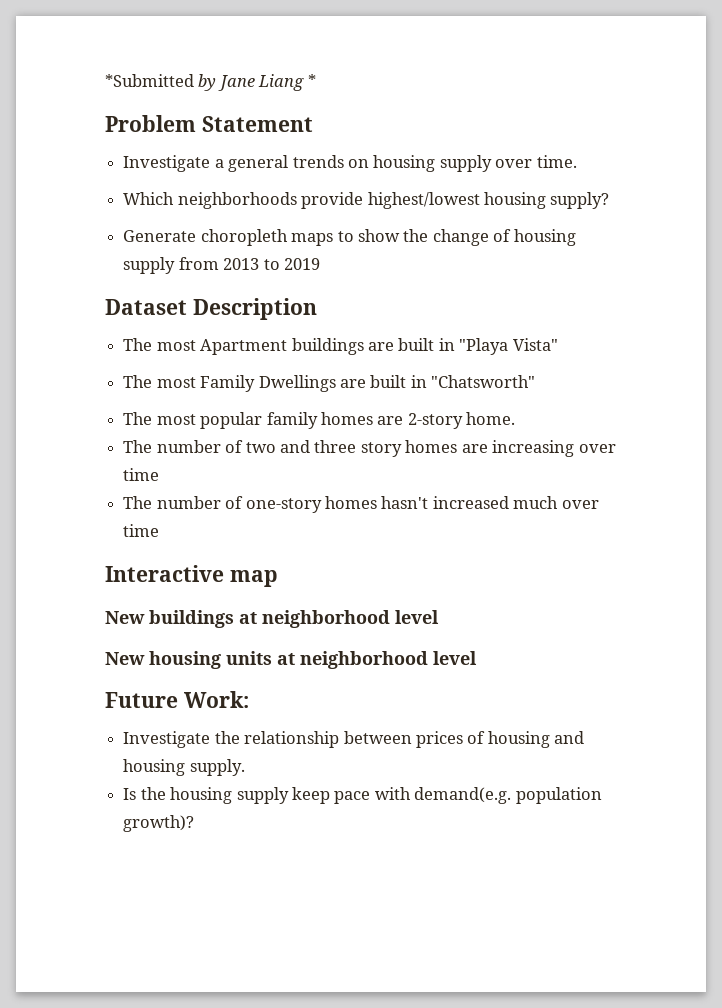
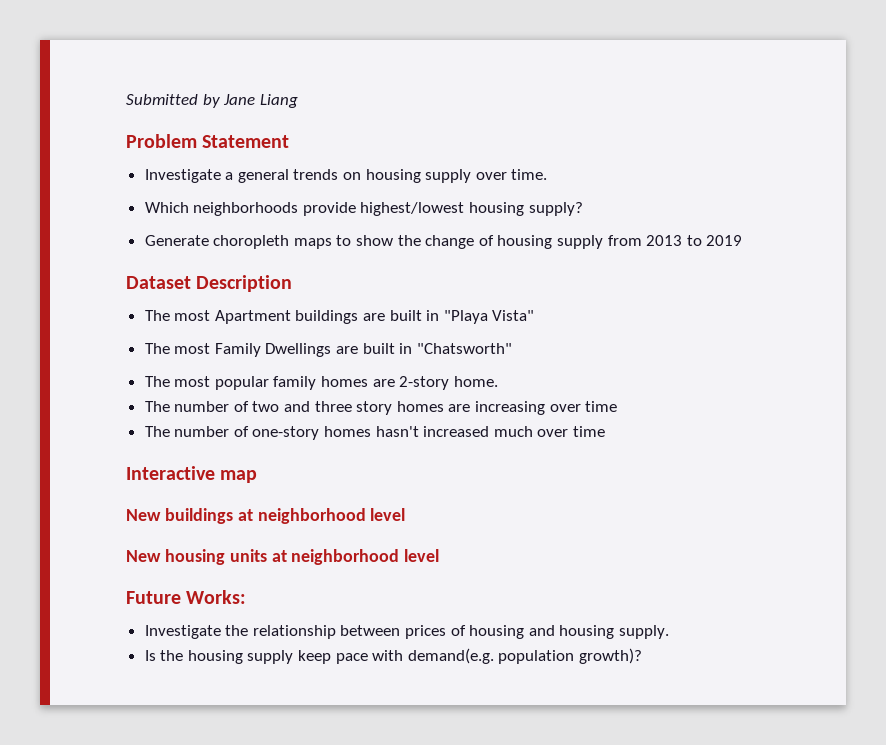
[105,74,194,87] *Submitted -> [126,94,198,105] Submitted
[307,74,316,87] * -> (298, 101) none
[183,691,249,708] Work: -> [186,590,247,604] Works:

